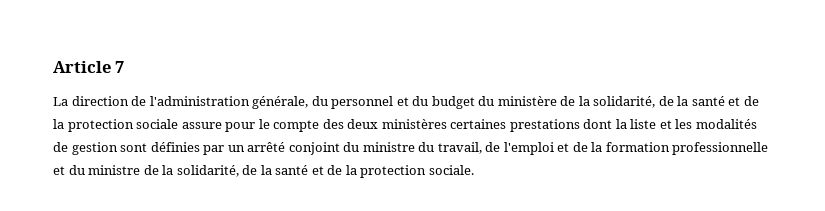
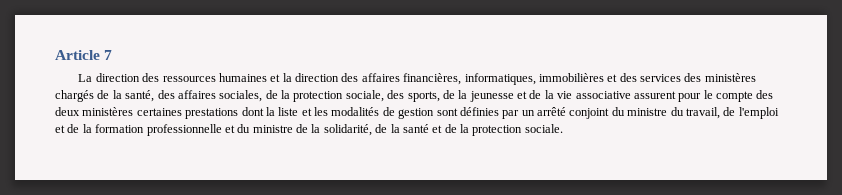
[131,96,759,109] [53,119,222,132] de l'administration générale, du personnel et du budget du ministère de la solidarité, de la santé et de la protection sociale assure -> [142,73,756,85] [55,90,676,102] des ressources humaines et la direction des affaires financières, informatiques, immobilières et des services des ministères chargés de la santé, des affaires sociales, de la protection sociale, des sports, de la jeunesse et de la vie associative assurent

